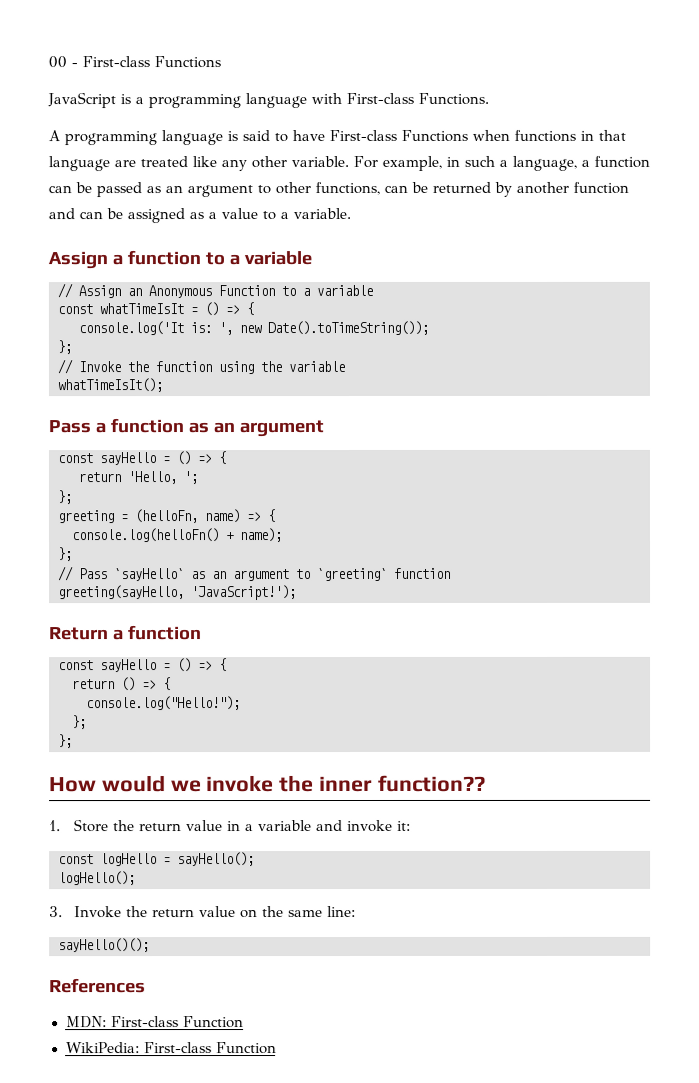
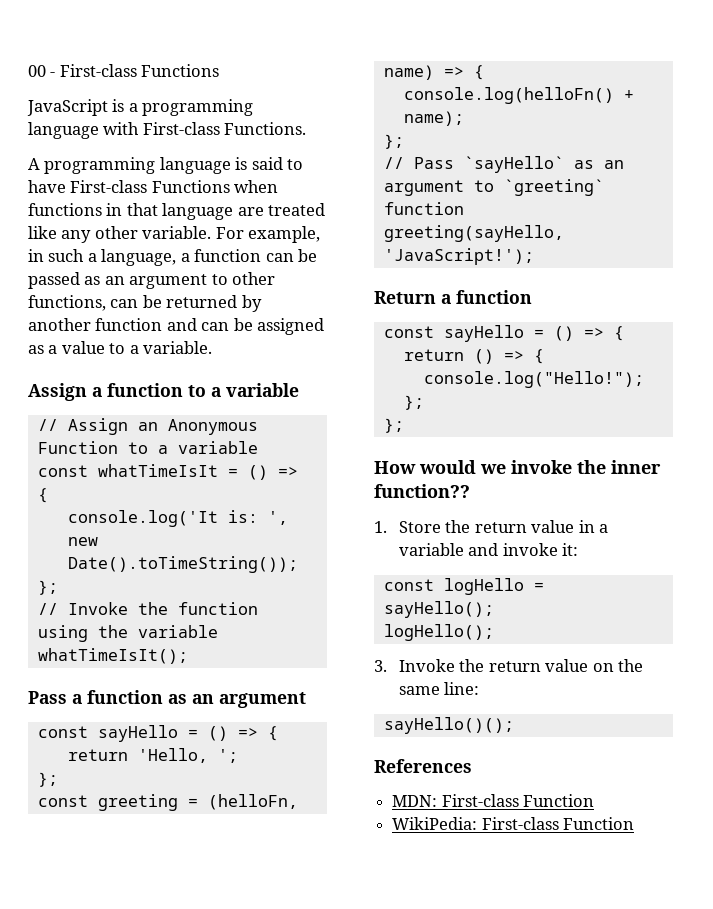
(72, 497) none -> [37,795,88,807] const

